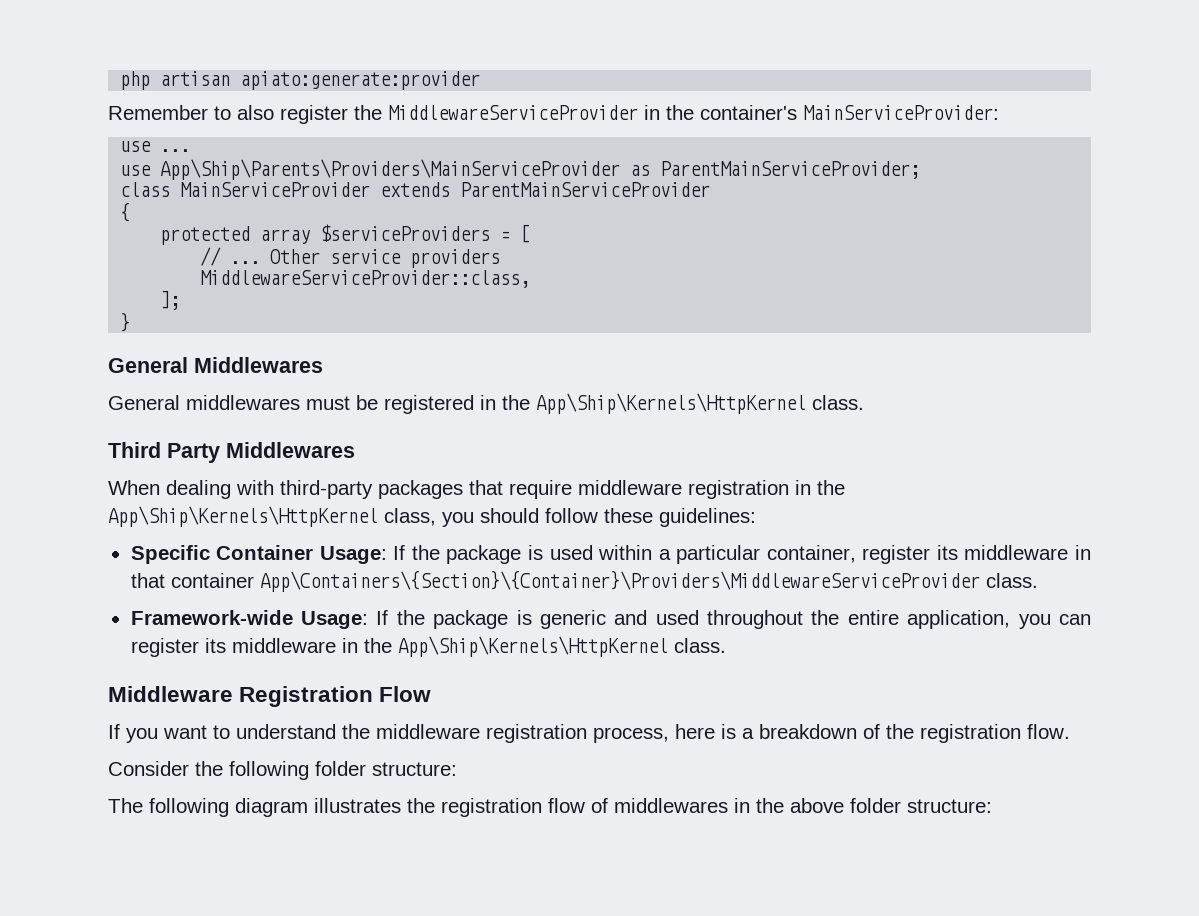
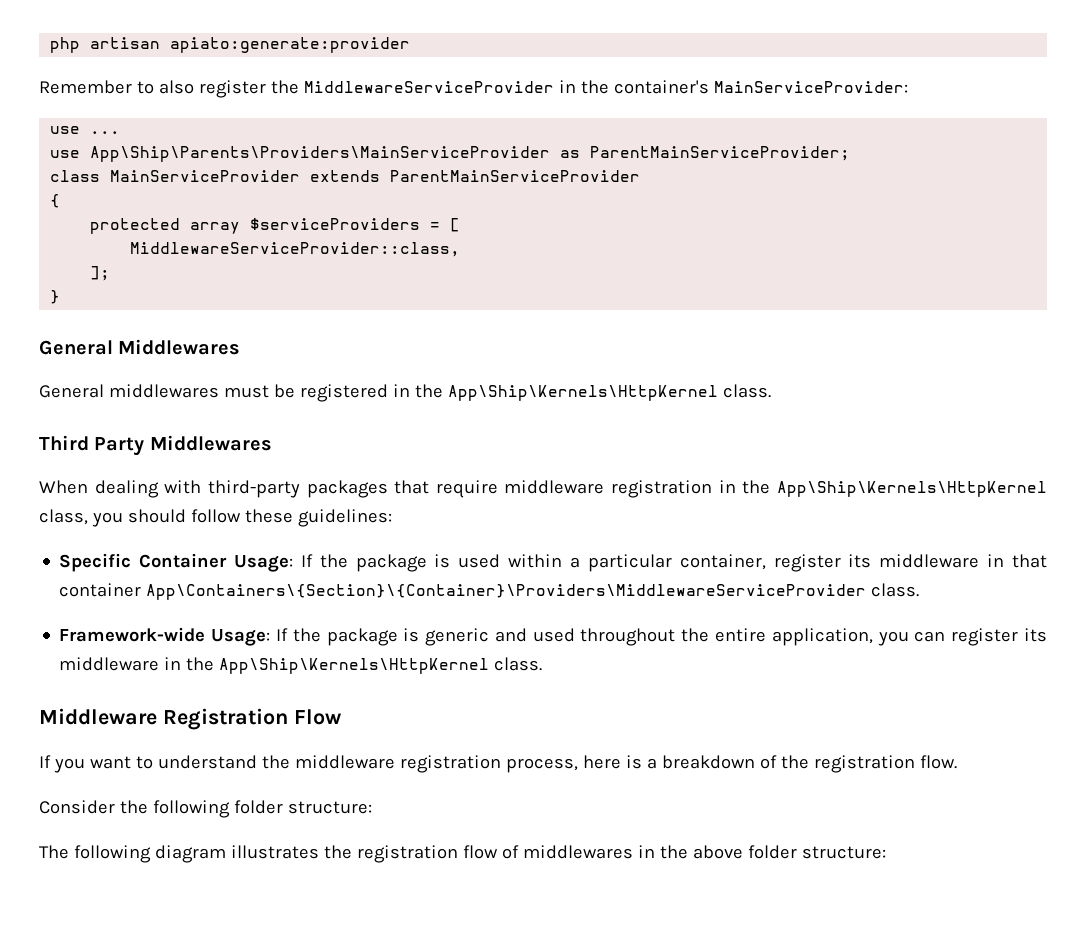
[200,247,501,268] // // ... Other service providers -> (461, 225) none

